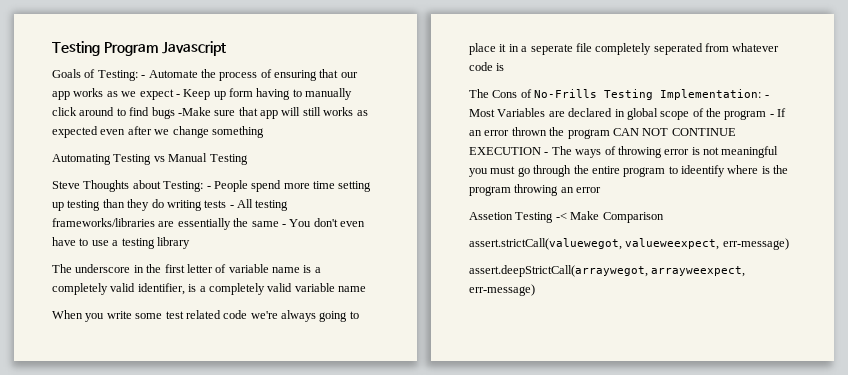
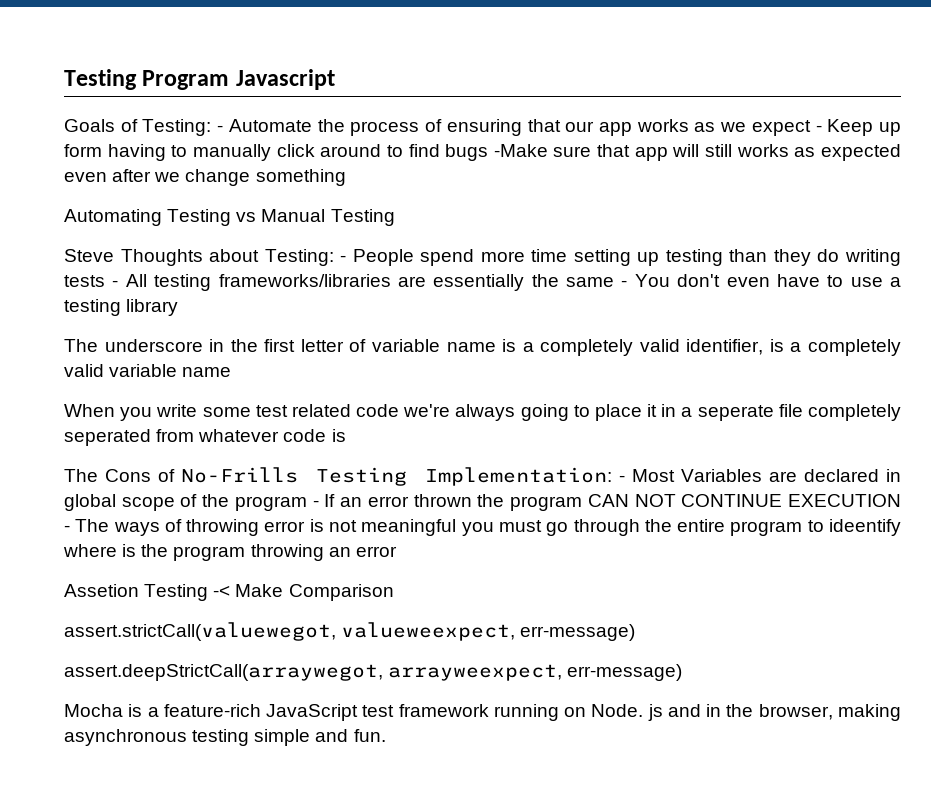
(535, 290) none -> [64,704,901,721] [64,729,386,746] // Mocha is a feature-rich JavaScript test framework running on Node. js and in the browser, making asynchronous testing simple and fun.

